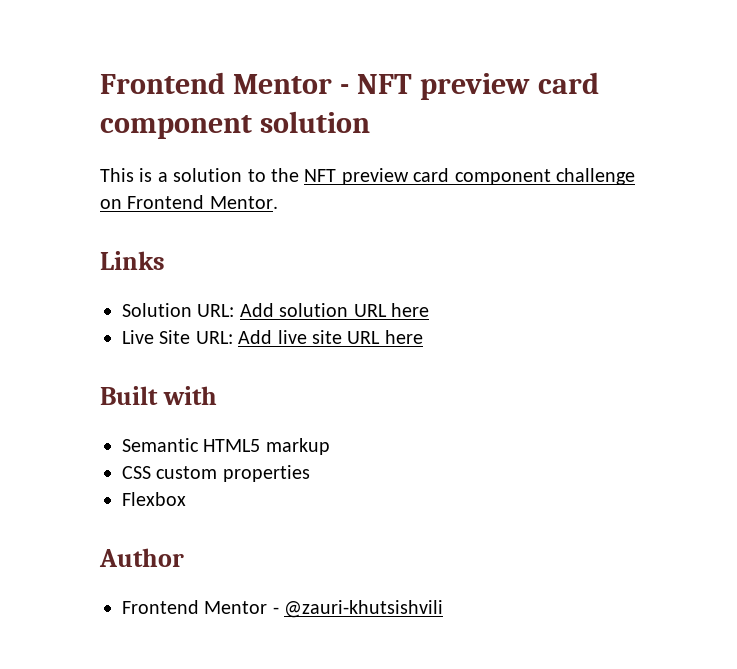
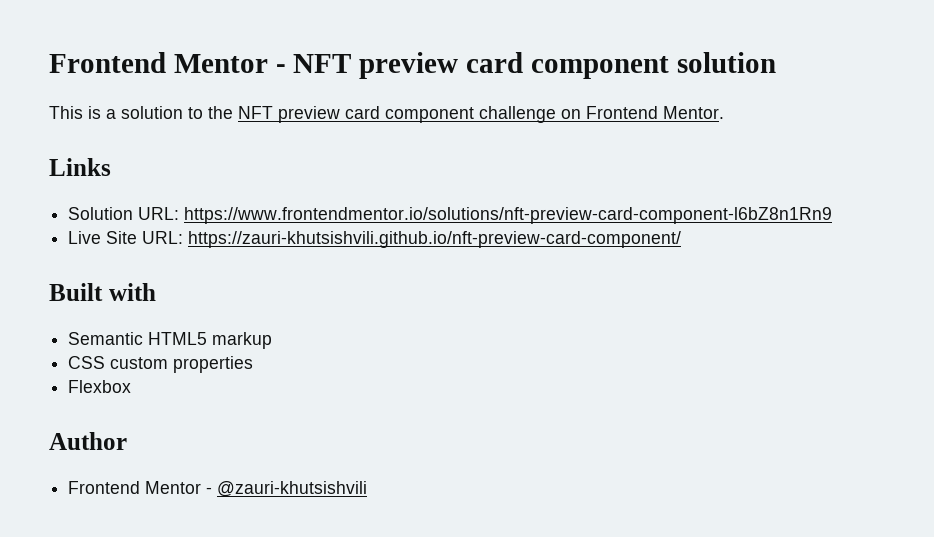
[239,303,429,317] Add solution URL here -> [184,207,833,224] https://www.frontendmentor.io/solutions/nft-preview-card-component-l6bZ8n1Rn9
[238,330,423,344] Add live site URL here -> [188,231,682,248] https://zauri-khutsishvili.github.io/nft-preview-card-component/

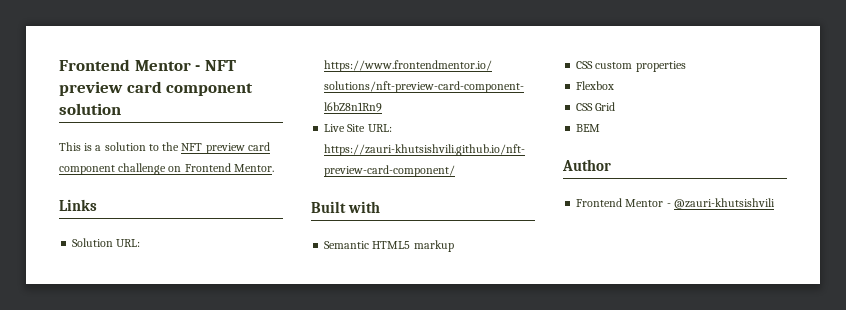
(132, 386) none -> [576,102,616,111] [576,124,601,132] // CSS Grid // BEM

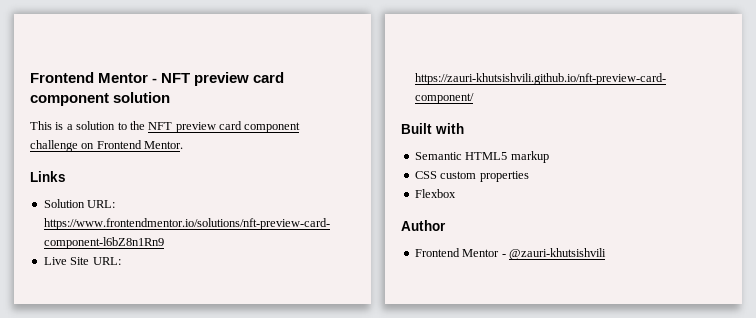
[576,102,616,111] [576,124,601,132] // CSS Grid // BEM -> (456, 193) none

